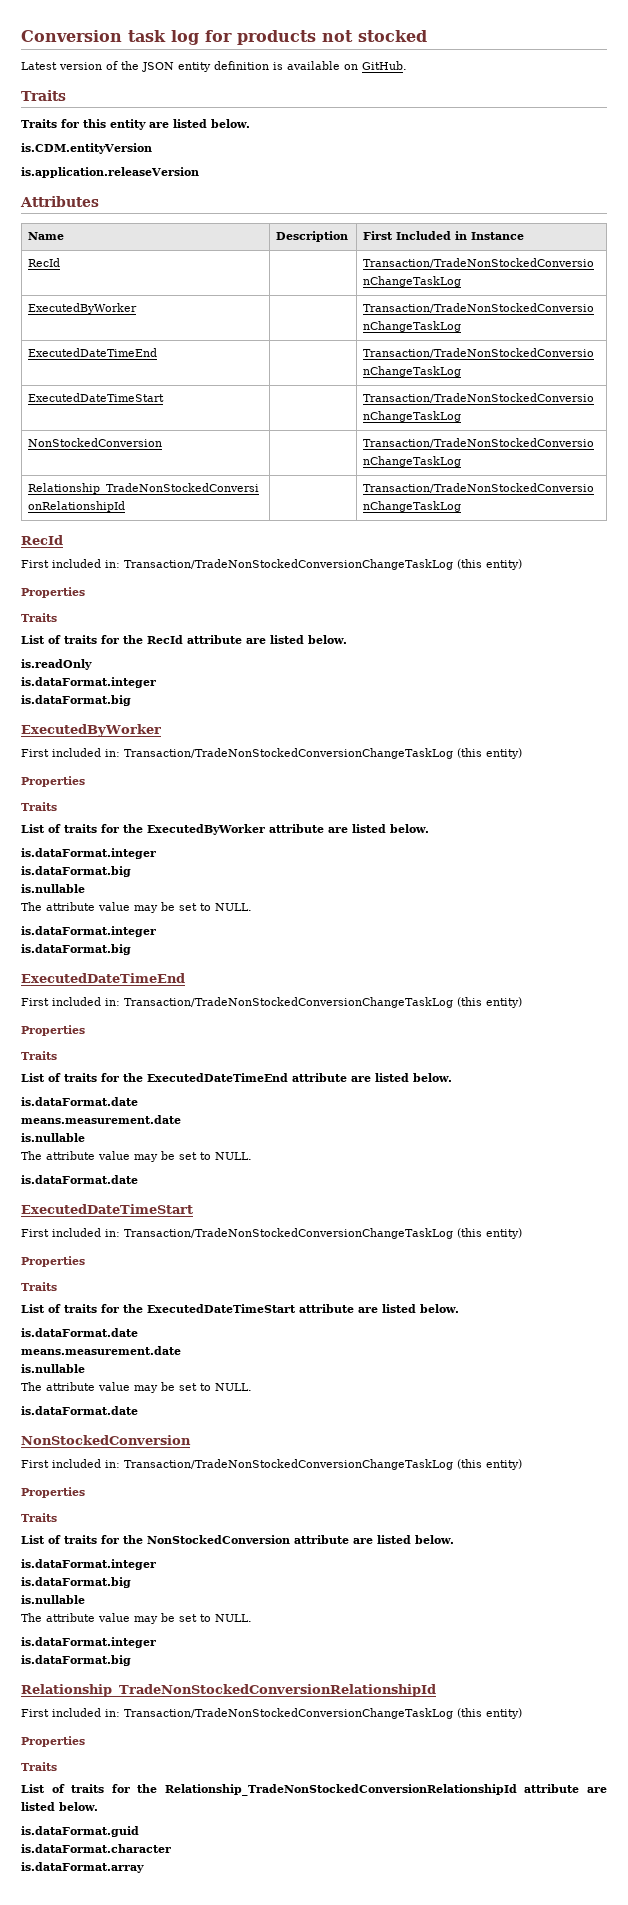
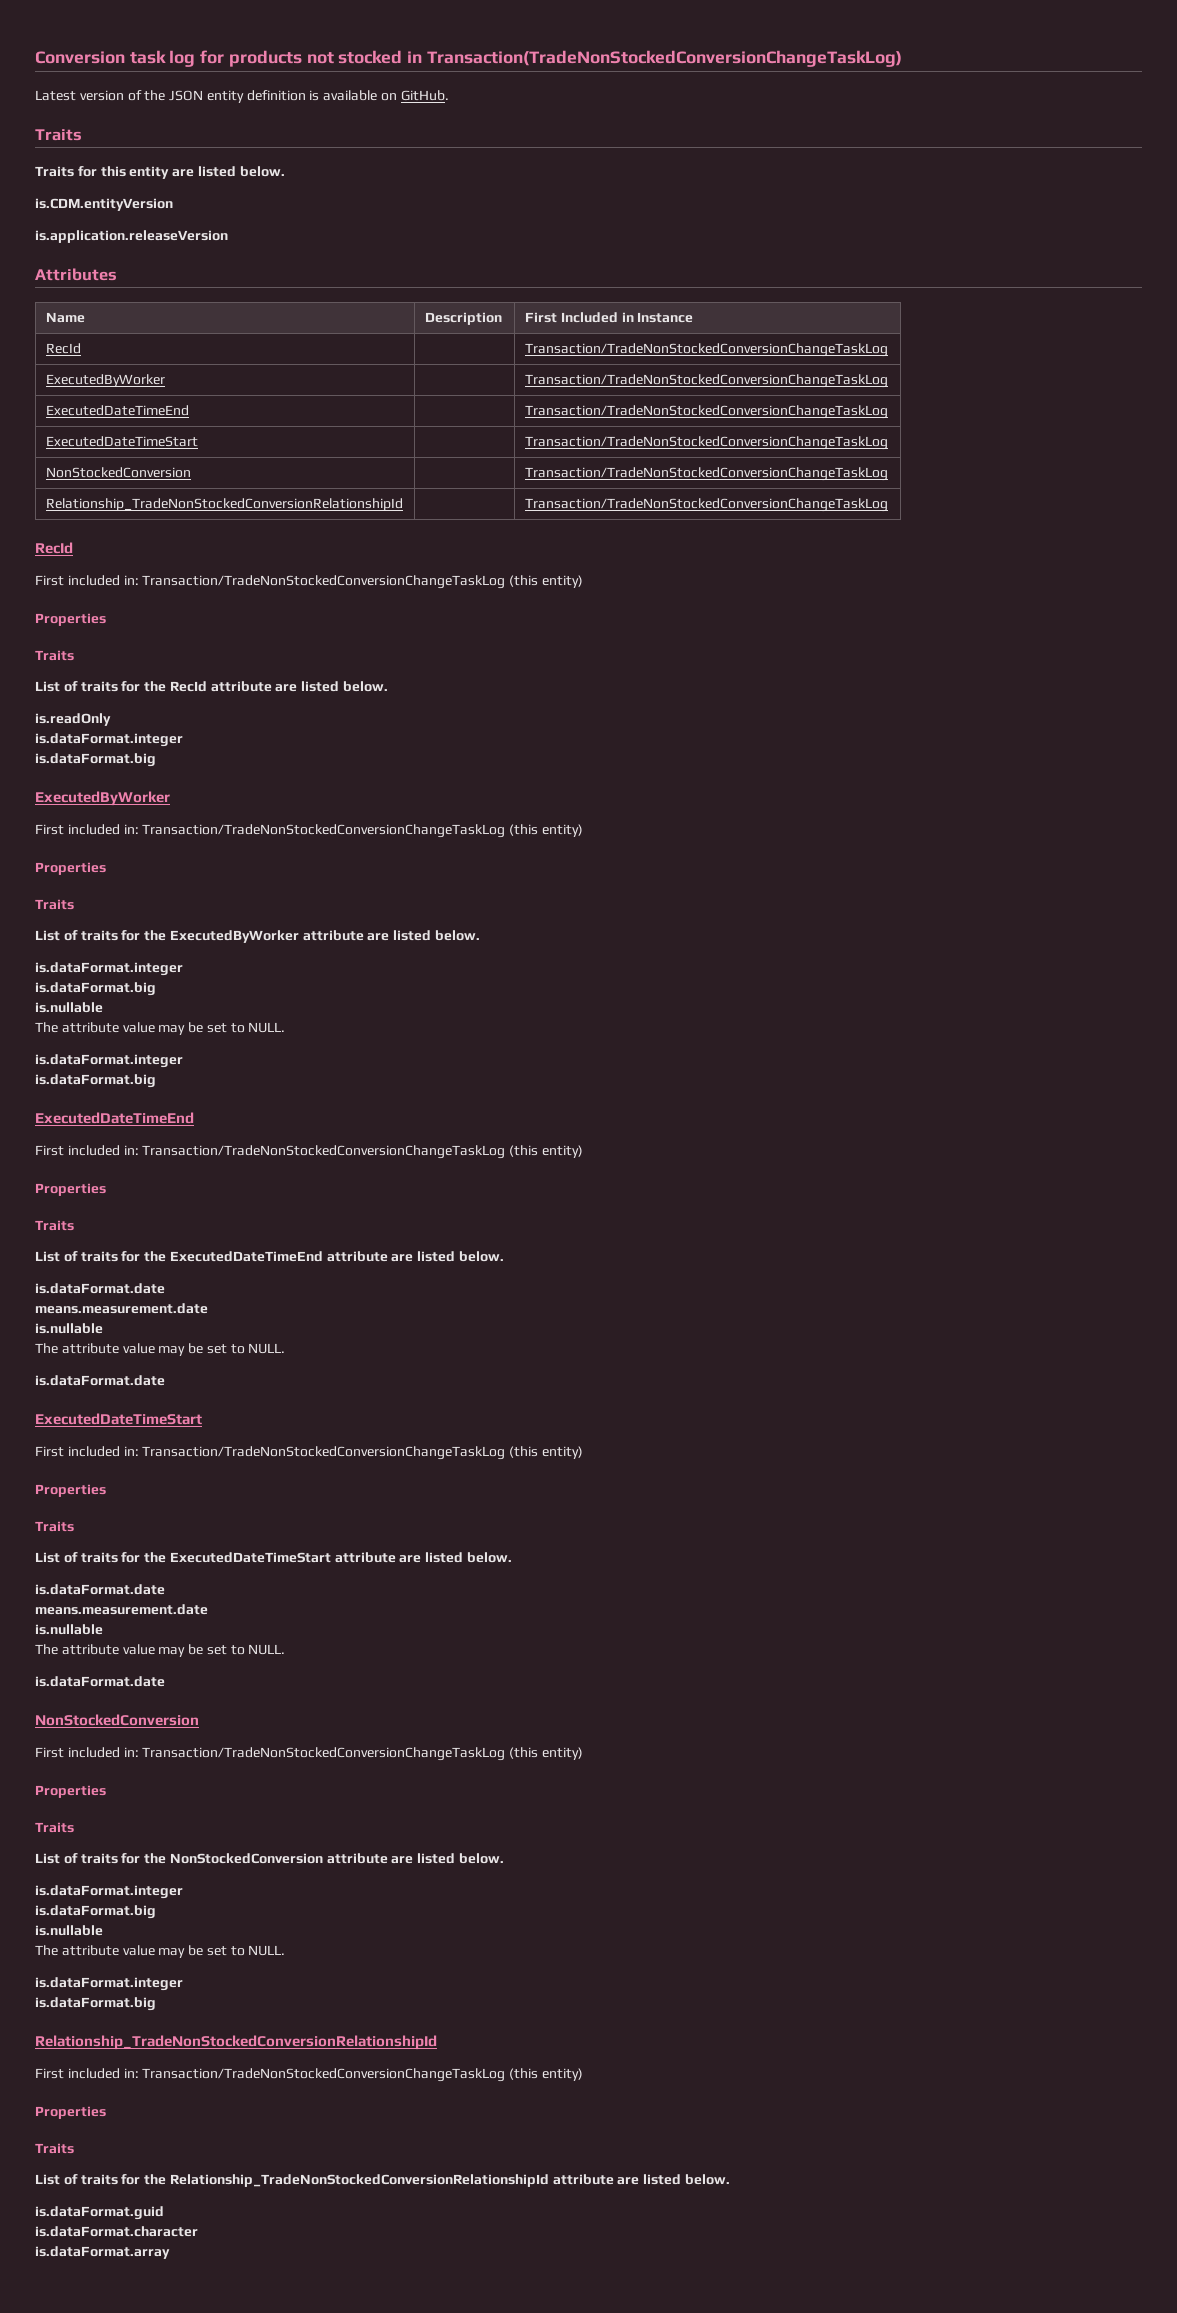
(427, 36) none -> [407,50,902,67] in Transaction(TradeNonStockedConversionChangeTaskLog)

